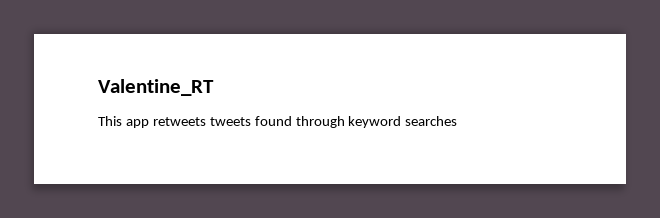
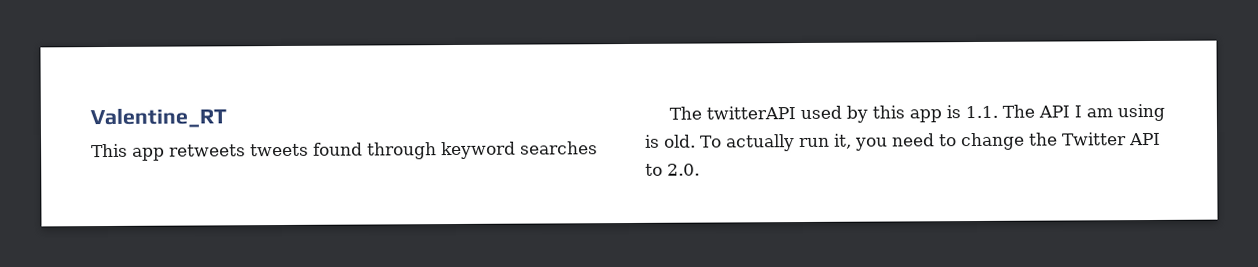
(458, 121) none -> [669,103,1166,123] [645,132,1161,152] [645,163,700,176] // The twitterAPI used by this app is 1.1. The API I am using is old. To actually run it, you need to change the Twitter API to 2.0.

